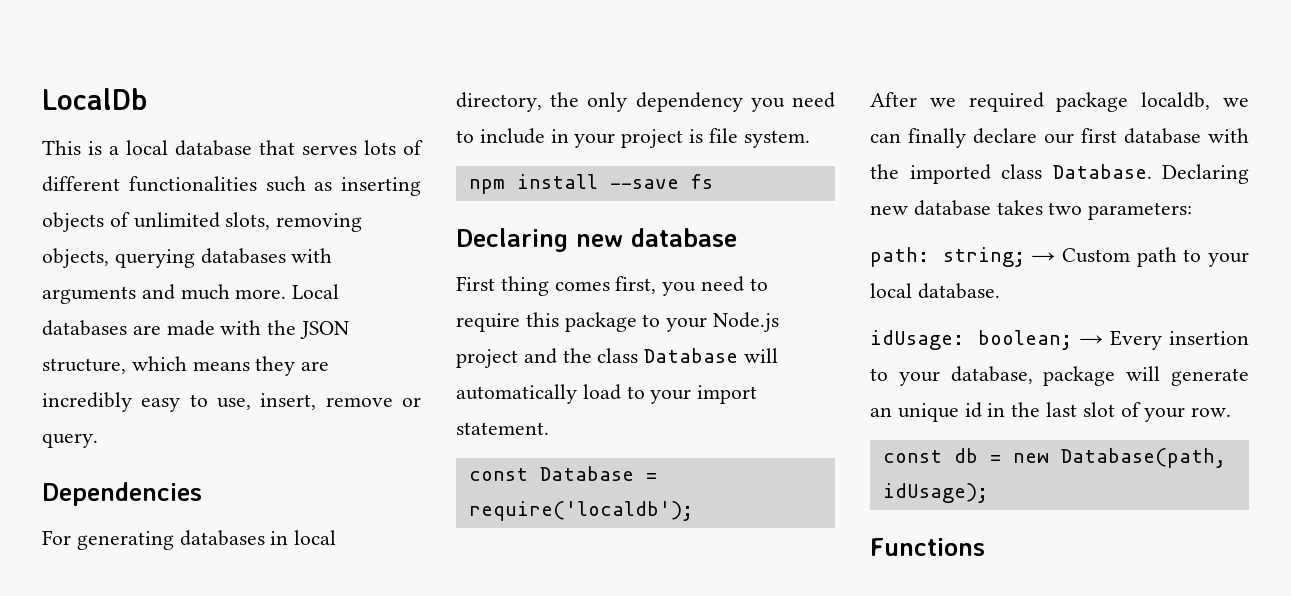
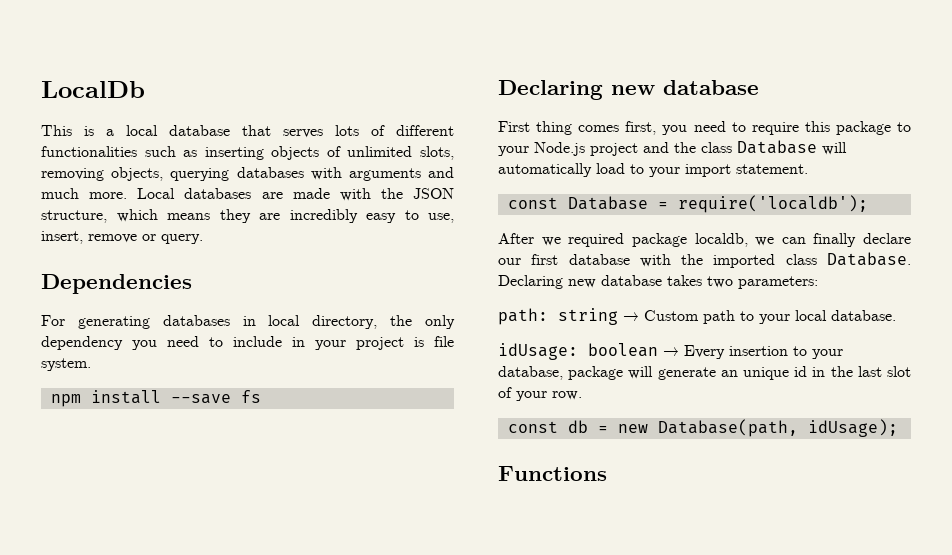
[942,247,1025,267] string; -> [558,308,618,325] string
[978,330,1073,350] boolean; -> [588,343,658,357] boolean

